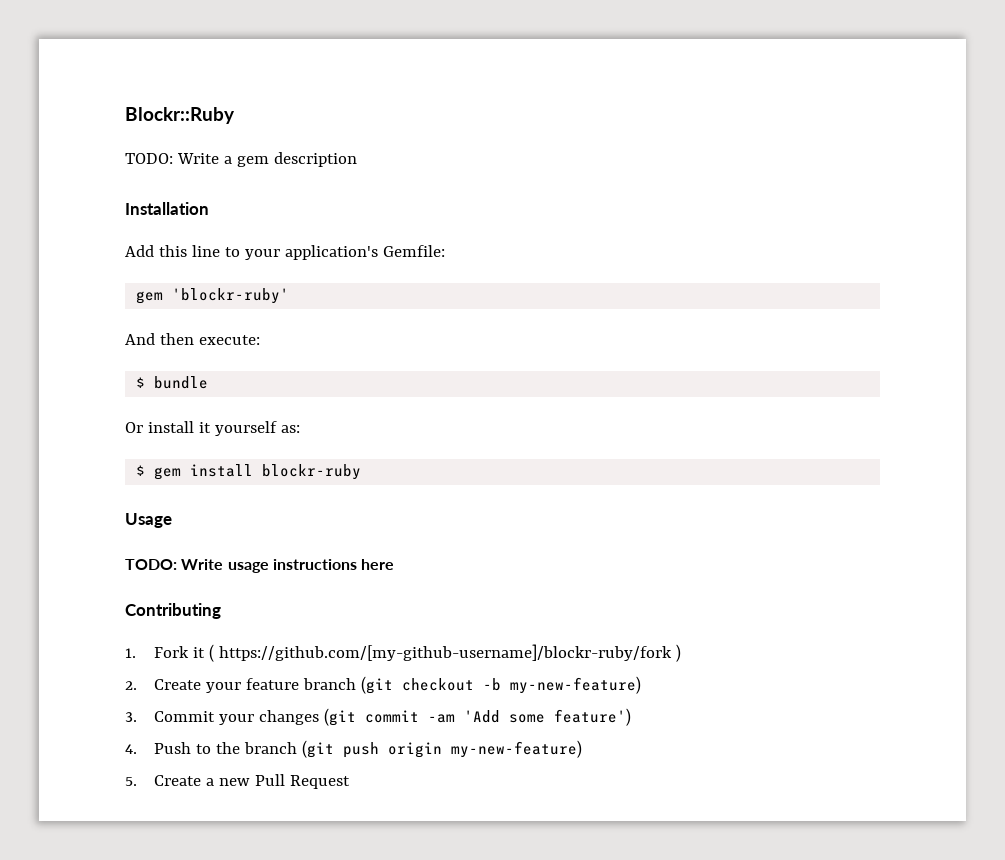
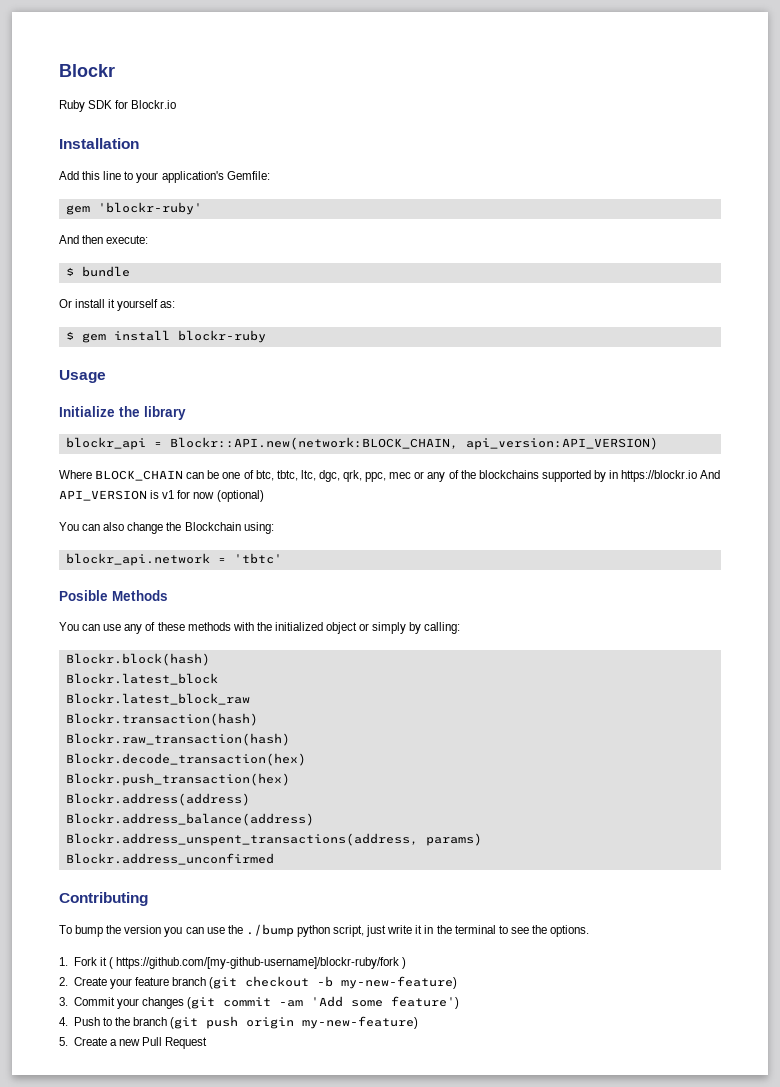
[125,107,235,124] [125,152,357,167] Blockr::Ruby // TODO: Write a gem description -> [59,64,115,77] [59,100,177,112] Blockr // Ruby SDK for Blockr.io
[125,559,395,573] [125,603,221,619] TODO: Write usage instructions here // Contributing -> [59,406,186,420] [65,437,658,450] [59,470,721,482] [59,490,264,502] [59,522,274,534] [65,553,282,566] [59,590,168,601] [59,622,461,634] [65,653,210,666] [65,673,218,685] [65,693,250,705] [65,713,258,726] [65,733,290,746] [65,753,306,766] [65,773,290,786] [65,793,250,806] [65,813,314,826] [65,833,482,846] [65,853,274,865] [59,892,148,906] [59,924,590,937] Initialize the library // blockr_api = Blockr::API.new(network:BLOCK_CHAIN, api_version:API_VERSION) // Where BLOCK_CHAIN can be one of btc, tbtc, ltc, dgc, qrk, ppc, mec or any of the blockchains supported by in https://blockr.io And API_VERSION is v1 for now (optional) // You can also change the Blockchain using: // blockr_api.network = 'tbtc' // Posible Methods // You can use any of these methods with the initialized object or simply by calling: // Blockr.block(hash) // Blockr.latest_block // Blockr.latest_block_raw // Blockr.transaction(hash) // Blockr.raw_transaction(hash) // Blockr.decode_transaction(hex) // Blockr.push_transaction(hex) // Blockr.address(address) // Blockr.address_balance(address) // Blockr.address_unspent_transactions(address, params) // Blockr.address_unconfirmed // Contributing // To bump the version you can use the ./bump python script, just write it in the terminal to see the options.

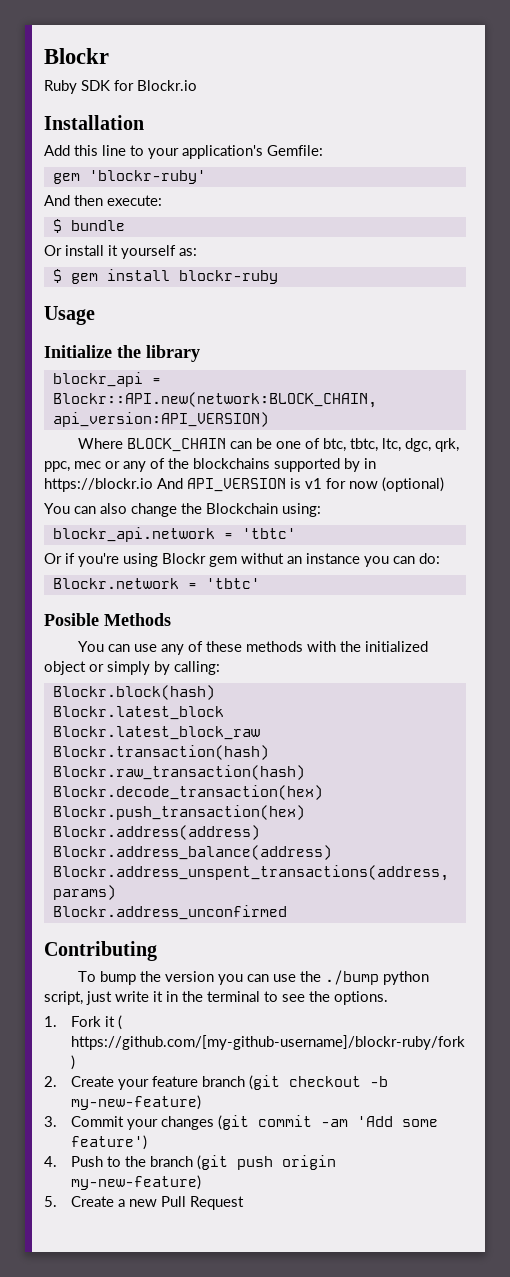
(282, 558) none -> [44,553,440,567] [52,578,260,589] // Or if you're using Blockr gem withut an instance you can do: // Blockr.network = 'tbtc'

